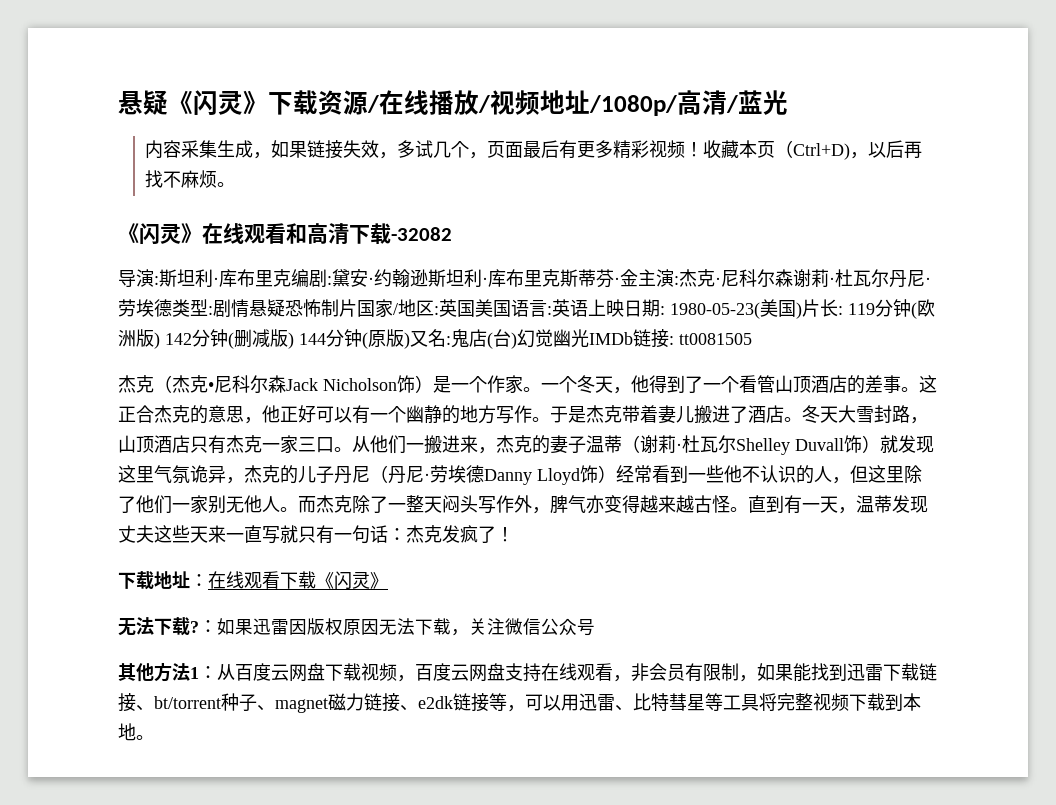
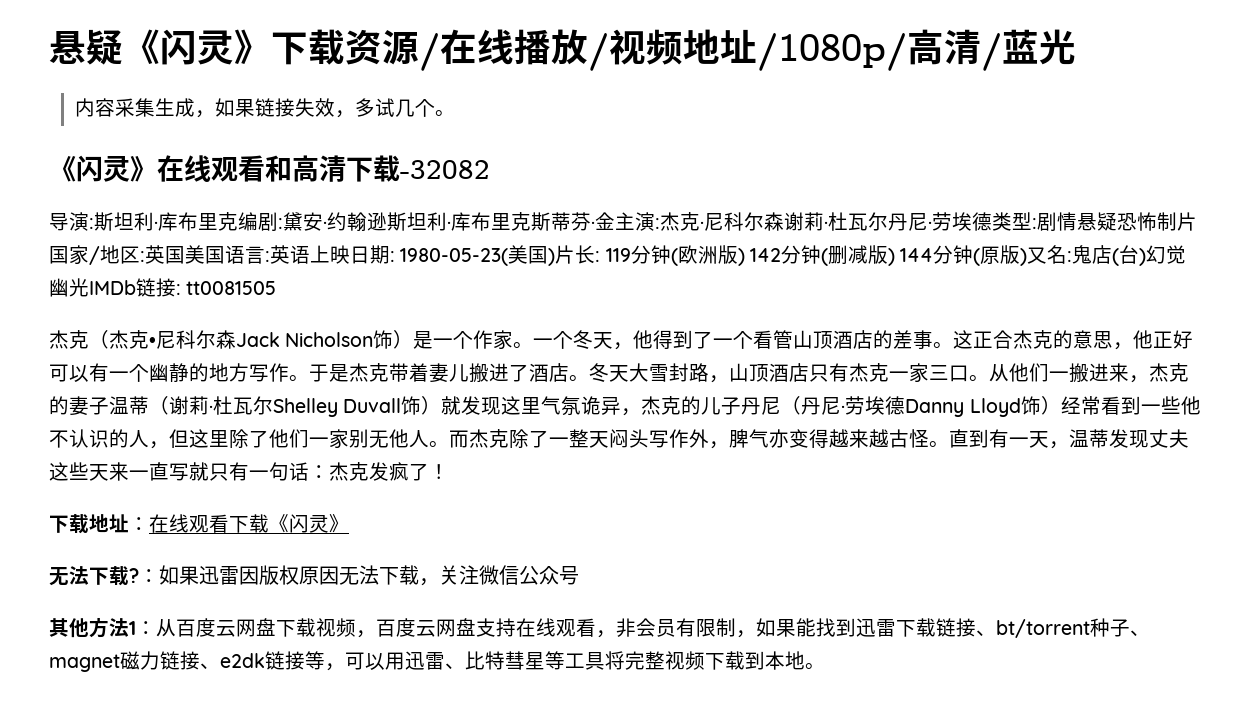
[469,140,923,160] [145,170,218,188] ，页面最后有更多精彩视频！收藏本页（Ctrl+D)，以后再找不麻烦 -> (435, 108) none

